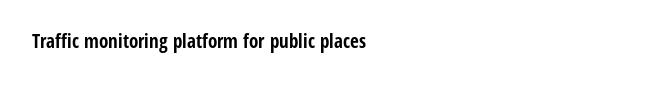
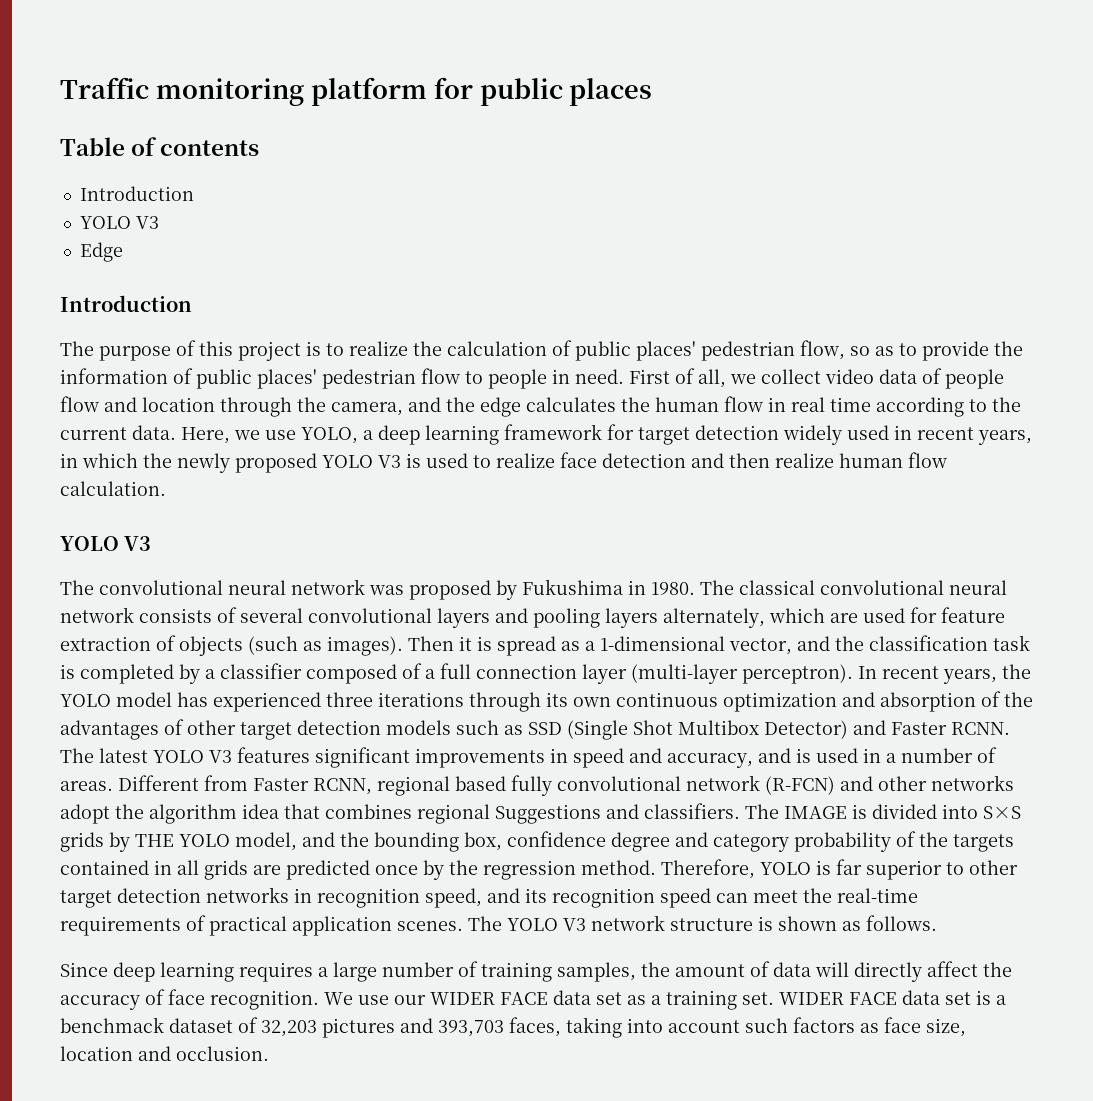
(366, 43) none -> [60,137,260,156] [79,186,194,201] [79,216,159,229] [79,242,123,262] [60,295,192,312] [60,340,1023,361] [60,368,1004,389] [60,396,1021,417] [60,424,1032,445] [60,452,947,473] [60,481,166,496] [60,536,152,551] [60,579,1007,600] [60,607,1005,628] [60,635,1030,656] [60,663,1031,684] [60,691,1033,712] [60,719,1010,740] [60,747,997,768] [60,775,1014,796] [60,803,1021,824] [60,831,1014,852] [60,859,1018,880] [60,887,918,908] [60,915,937,936] [60,961,1012,982] [60,989,1006,1010] [60,1017,966,1038] [60,1046,269,1061] // Table of contents // Introduction // YOLO V3 // Edge // Introduction // The purpose of this project is to realize the calculation of public places' pedestrian flow, so as to provide the information of public places' pedestrian flow to people in need. First of all, we collect video data of people flow and location through the camera, and the edge calculates the human flow in real time according to the current data. Here, we use YOLO, a deep learning framework for target detection widely used in recent years, in which the newly proposed YOLO V3 is used to realize face detection and then realize human flow calculation. // YOLO V3 // The convolutional neural network was proposed by Fukushima in 1980. The classical convolutional neural network consists of several convolutional layers and pooling layers alternately, which are used for feature extraction of objects (such as images). Then it is spread as a 1-dimensional vector, and the classification task is completed by a classifier composed of a full connection layer (multi-layer perceptron). In recent years, the YOLO model has experienced three iterations through its own continuous optimization and absorption of the advantages of other target detection models such as SSD (Single Shot Multibox Detector) and Faster RCNN. The latest YOLO V3 features significant improvements in speed and accuracy, and is used in a number of areas. Different from Faster RCNN, regional based fully convolutional network (R-FCN) and other networks adopt the algorithm idea that combines regional Suggestions and classifiers. The IMAGE is divided into S×S grids by THE YOLO model, and the bounding box, confidence degree and category probability of the targets contained in all grids are predicted once by the regression method. Therefore, YOLO is far superior to other target detection networks in recognition speed, and its recognition speed can meet the real-time requirements of practical application scenes. The YOLO V3 network structure is shown as follows. // Since deep learning requires a large number of training samples, the amount of data will directly affect the accuracy of face recognition. We use our WIDER FACE data set as a training set. WIDER FACE data set is a benchmack dataset of 32,203 pictures and 393,703 faces, taking into account such factors as face size, location and occlusion.

